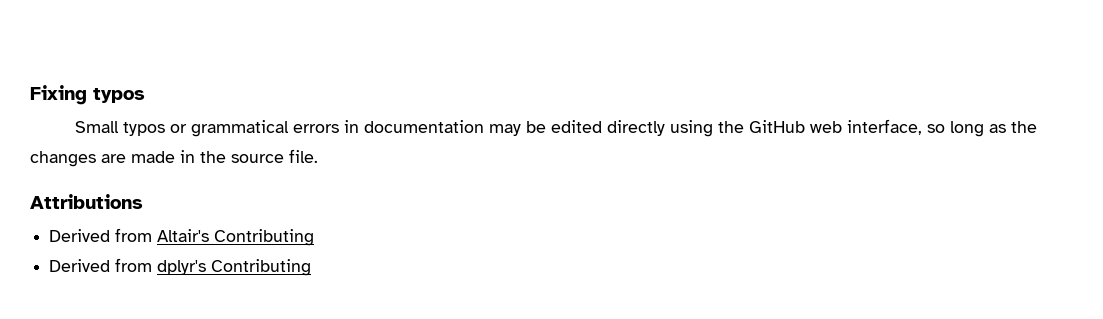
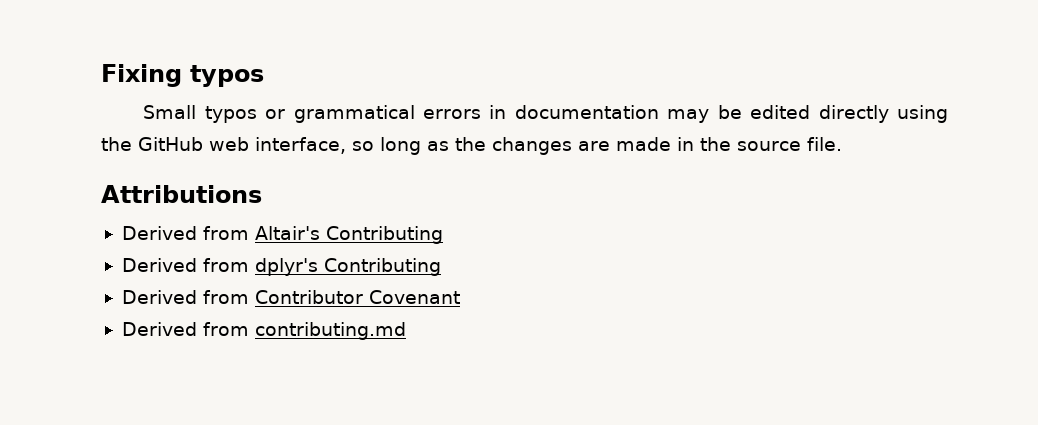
(312, 267) none -> [121,290,460,304] [121,322,406,340] // Derived from Contributor Covenant // Derived from contributing.md

